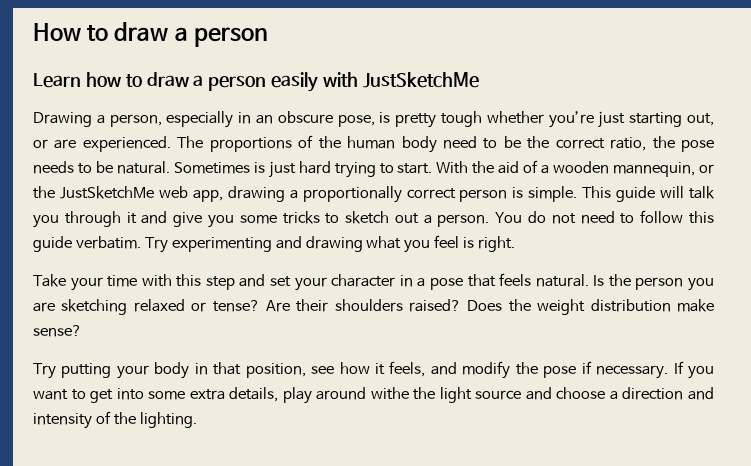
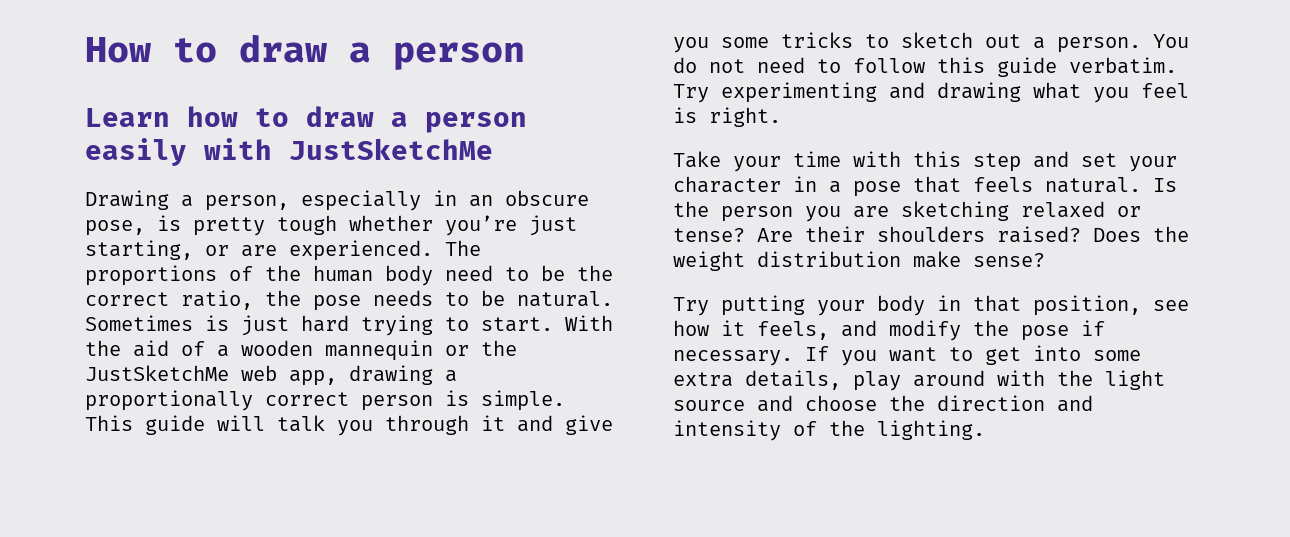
[629,112,714,127] starting out, -> [85,240,193,260] starting,
[613,162,696,177] mannequin, -> [325,340,433,361] mannequin
[370,387,409,400] withe -> [997,370,1045,386] with
[609,391,618,400] a -> [889,395,925,411] the

